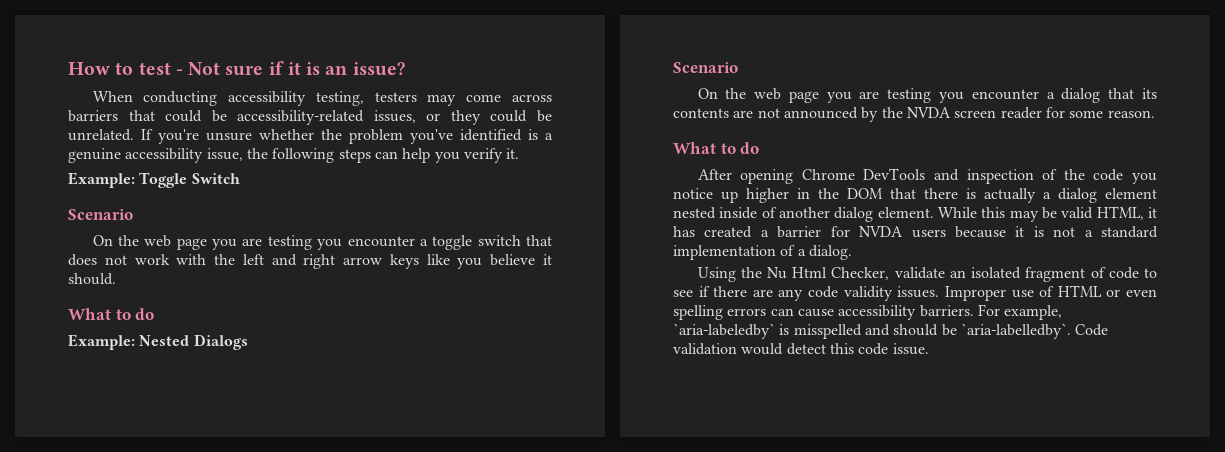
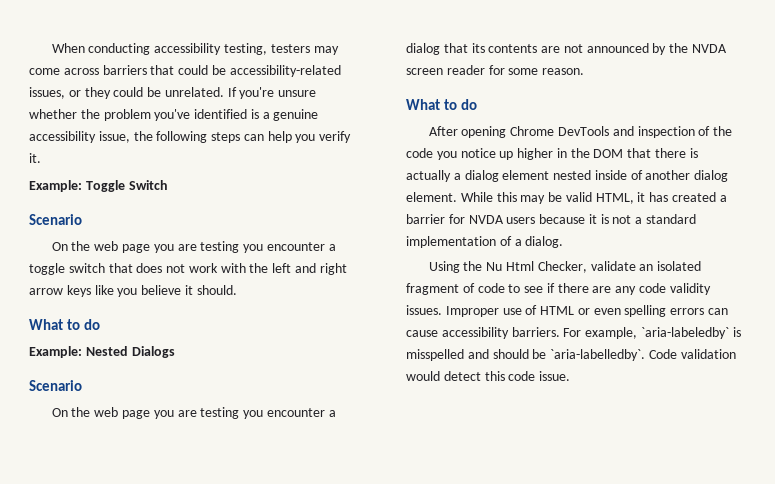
[68,61,405,76] How to test - Not sure if it is an issue? // -> (51, 48) none

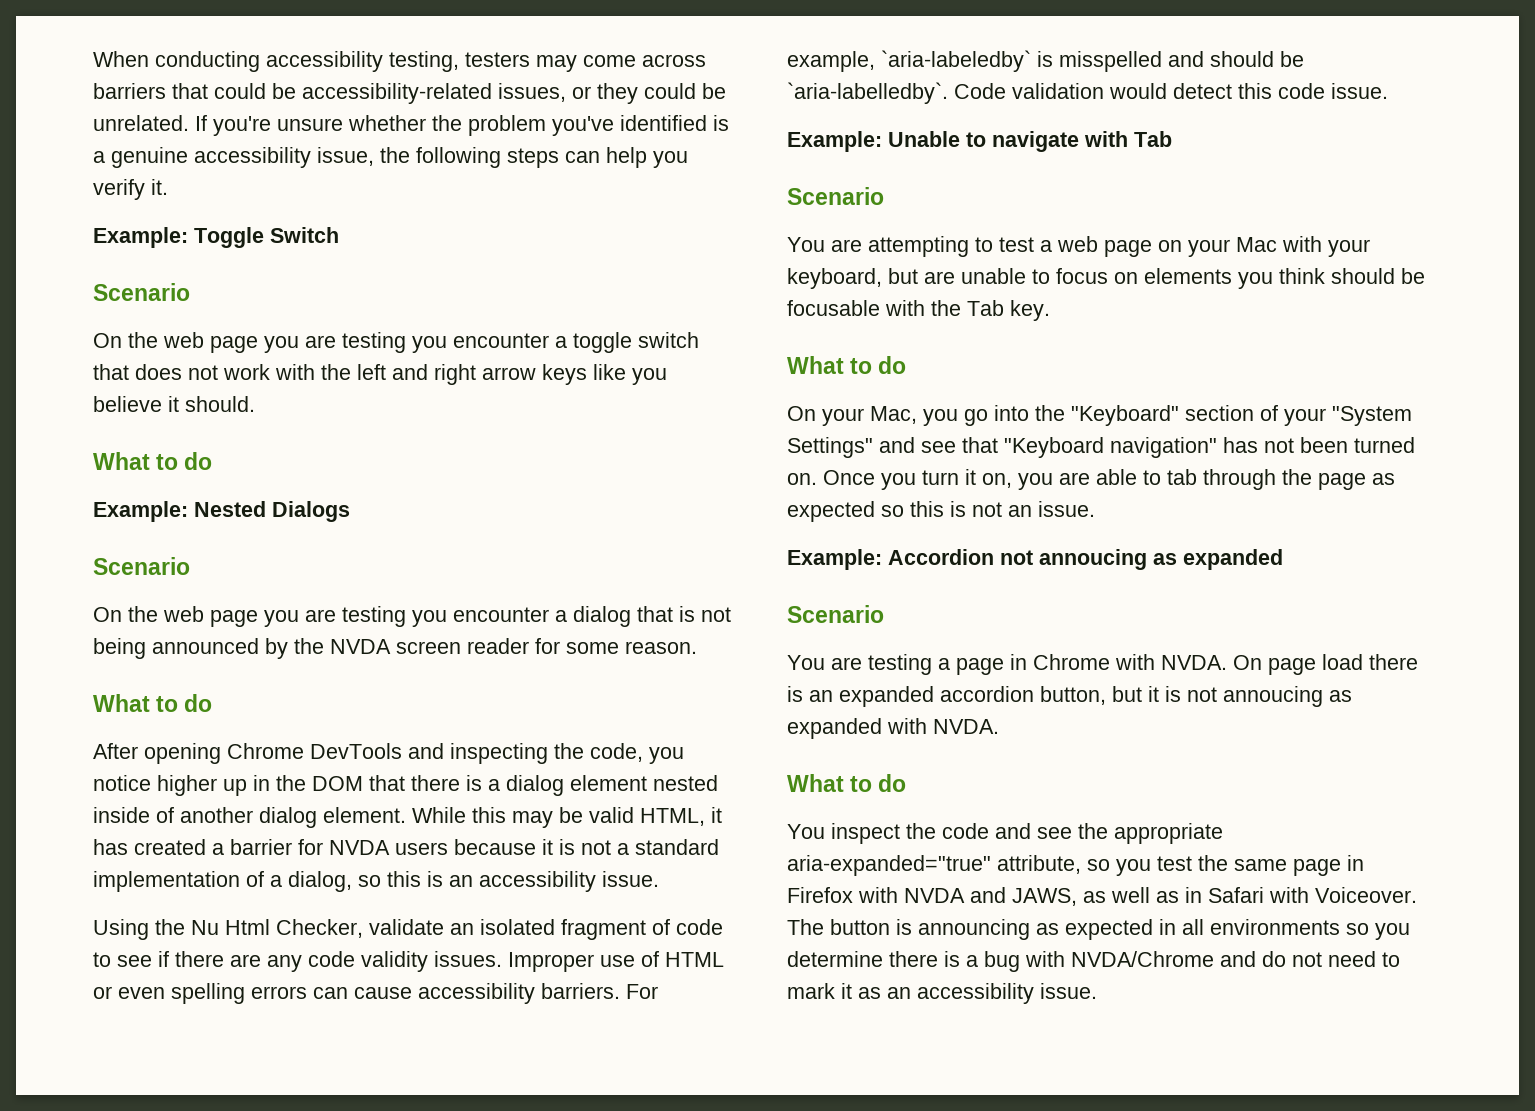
[471,43,583,53] its contents are not -> [679,606,731,622] [93,638,146,659] is not being
[637,126,733,138] [406,148,554,160] inspection of the code you notice up higher -> [450,743,684,764] [93,775,247,796] inspecting the code, you notice higher up
[406,170,451,182] actually -> (482, 783) none
[525,236,564,248] dialog. -> [288,871,659,892] dialog, so this is an accessibility issue.
(571, 376) none -> [787,131,1172,152] [787,187,884,205] [787,236,1370,257] [787,268,1425,289] [787,300,1050,321] [787,356,907,374] [787,405,1412,426] [787,437,1415,458] [787,469,1395,490] [787,501,1095,522] [787,549,1283,570] [787,605,884,623] [787,654,1418,675] [787,686,1352,707] [787,718,999,739] [787,774,907,792] [787,823,1223,844] [787,855,1364,876] [787,887,1417,906] [787,919,1410,940] [787,951,1400,972] [787,983,1097,1004] // Example: Unable to navigate with Tab // Scenario // You are attempting to test a web page on your Mac with your keyboard, but are unable to focus on elements you think should be focusable with the Tab key. // What to do // On your Mac, you go into the "Keyboard" section of your "System Settings" and see that "Keyboard navigation" has not been turned on. Once you turn it on, you are able to tab through the page as expected so this is not an issue. // Example: Accordion not annoucing as expanded // Scenario // You are testing a page in Chrome with NVDA. On page load there is an expanded accordion button, but it is not annoucing as expanded with NVDA. // What to do // You inspect the code and see the appropriate aria-expanded="true" attribute, so you test the same page in Firefox with NVDA and JAWS, as well as in Safari with Voiceover. The button is announcing as expected in all environments so you determine there is a bug with NVDA/Chrome and do not need to mark it as an accessibility issue.

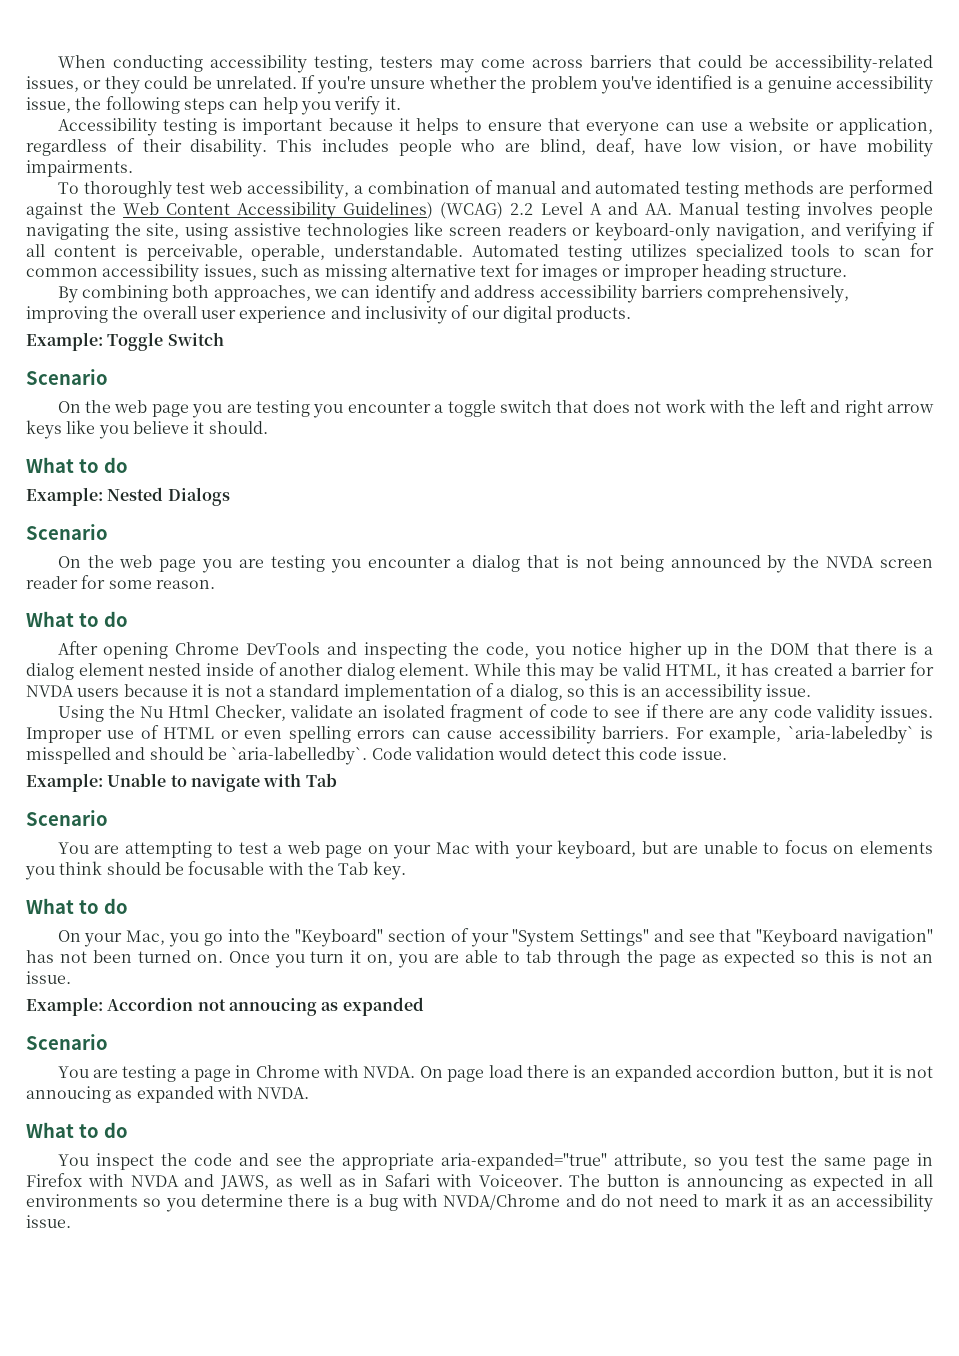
(168, 187) none -> [57,118,934,136] [26,138,933,157] [26,160,133,177] [57,180,933,199] [26,202,934,220] [26,222,935,241] [26,243,934,261] [26,263,848,282] [57,284,850,303] [26,305,632,324] // Accessibility testing is important because it helps to ensure that everyone can use a website or application, regardless of their disability. This includes people who are blind, deaf, have low vision, or have mobility impairments. // To thoroughly test web accessibility, a combination of manual and automated testing methods are performed against the Web Content Accessibility Guidelines) (WCAG) 2.2 Level A and AA. Manual testing involves people navigating the site, using assistive technologies like screen readers or keyboard-only navigation, and verifying if all content is perceivable, operable, understandable. Automated testing utilizes specialized tools to scan for common accessibility issues, such as missing alternative text for images or improper heading structure. // By combining both approaches, we can identify and address accessibility barriers comprehensively, improving the overall user experience and inclusivity of our digital products.

